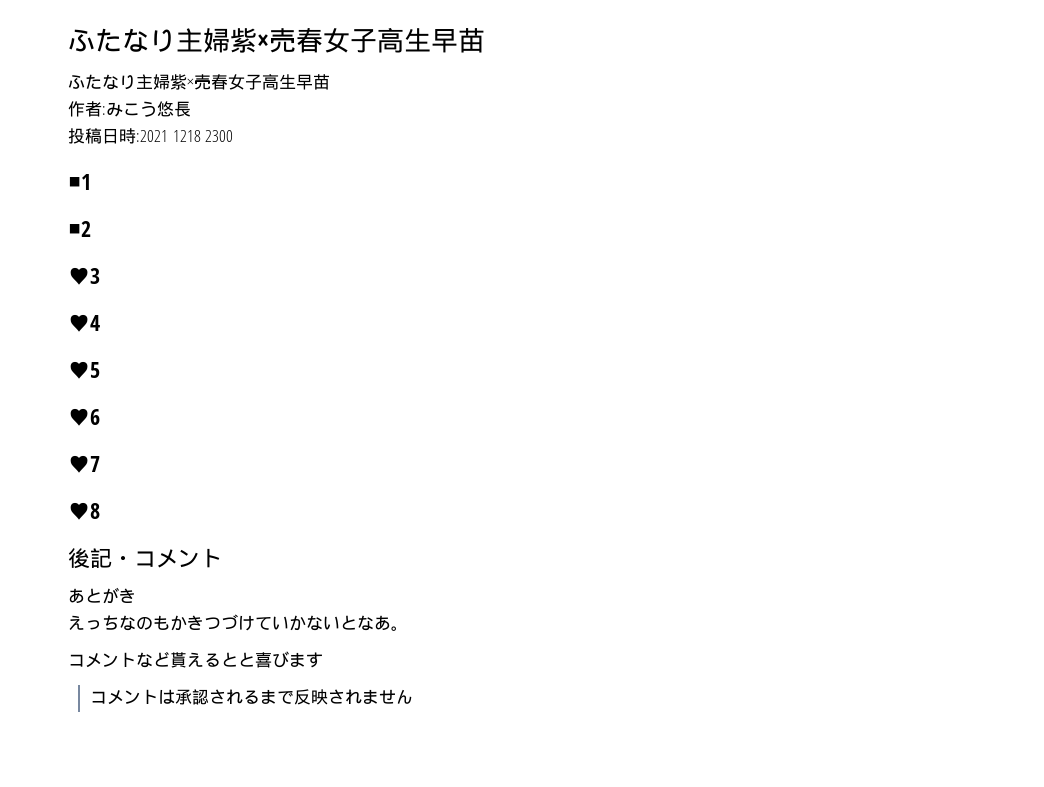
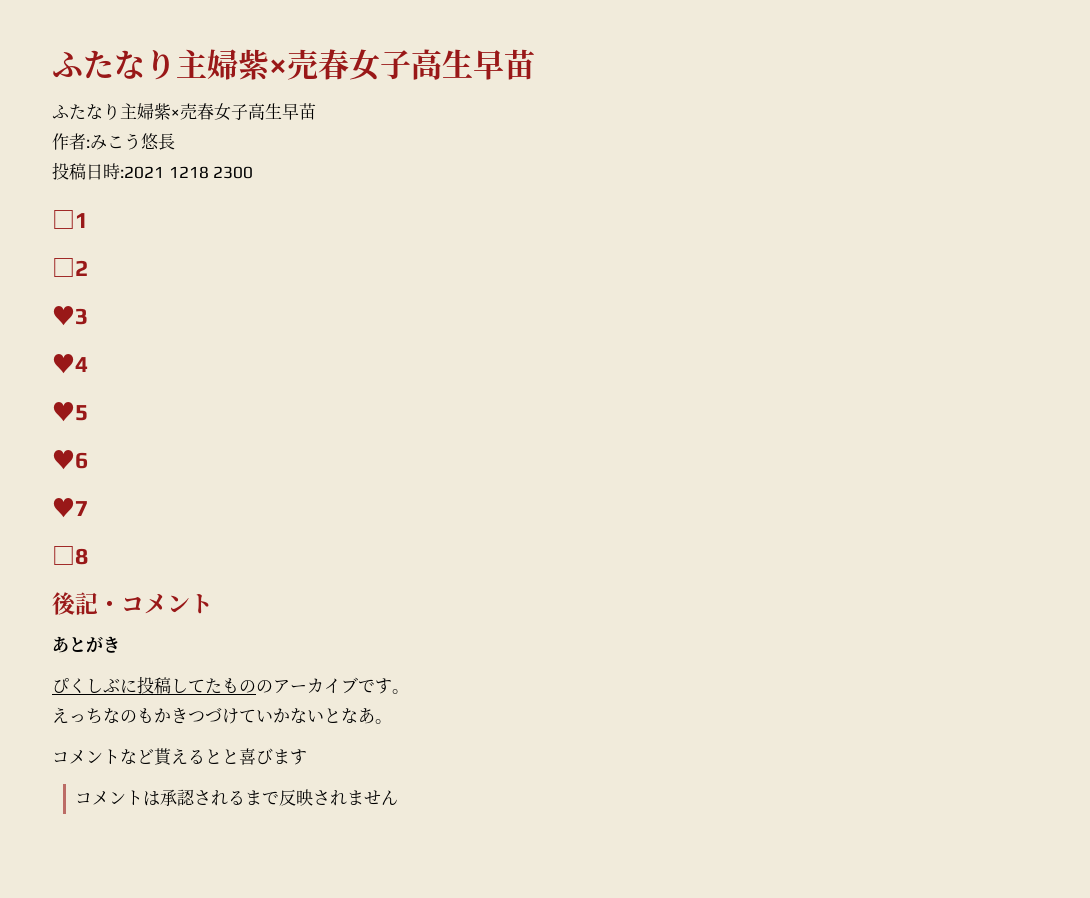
[68,174,91,190] [68,221,91,237] ■1 // ■2 -> [52,210,88,229] [52,258,88,277] □1 // □2
[68,502,100,520] ♥8 -> [52,546,88,565] □8
(136, 595) none -> [52,676,409,694] // ぴくしぶに投稿してたもののアーカイブです。

